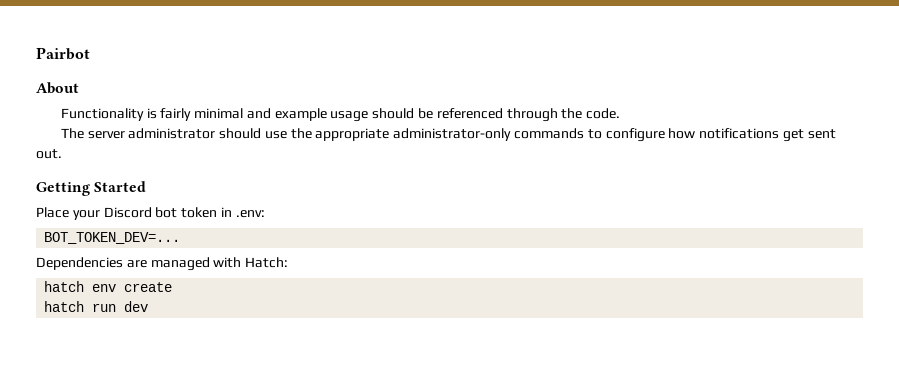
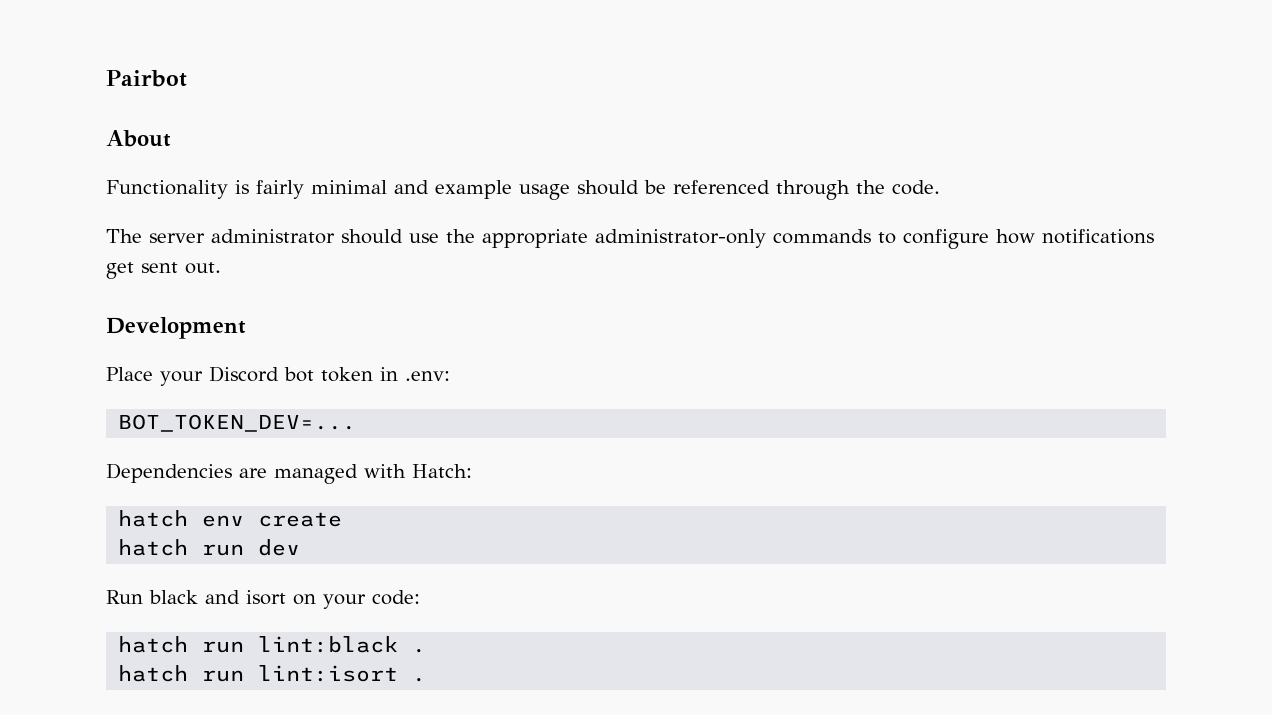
[36,181,147,196] Getting Started -> [106,317,246,339] Development
(149, 306) none -> [106,590,420,609] [118,636,427,653] [118,665,427,682] // Run black and isort on your code: // hatch run lint:black . // hatch run lint:isort .

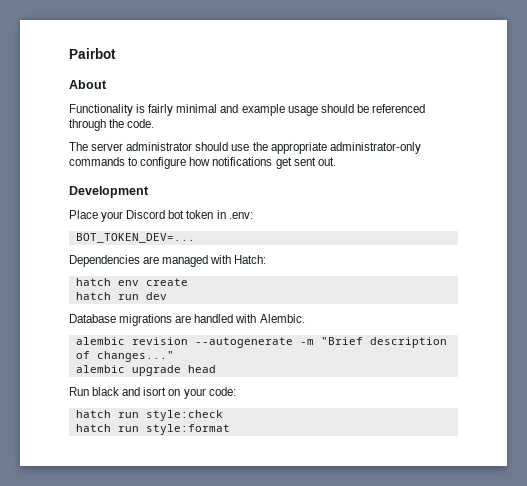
(301, 547) none -> [69,314,305,326] [75,337,447,348] [75,351,174,362] [75,365,216,376] // Database migrations are handled with Alembic. // alembic revision --autogenerate -m "Brief description of changes..." // alembic upgrade head
[258,636,427,653] [118,665,427,682] lint:black . // hatch run lint:isort . -> [145,410,223,421] [75,424,230,435] style:check // hatch run style:format

